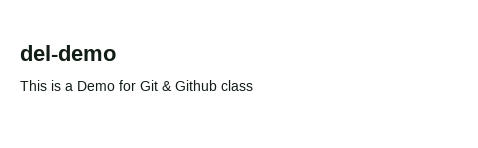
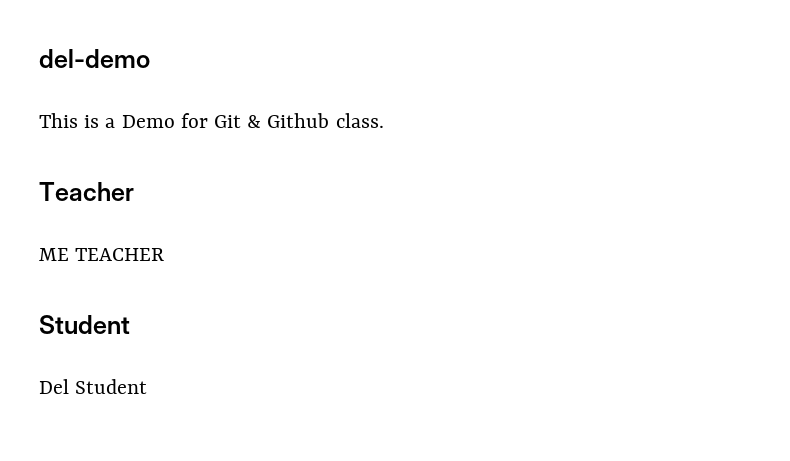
[221,80,253,91] class -> [335,113,384,128] [39,182,134,201] [39,248,165,261] [39,315,130,334] [39,379,148,394] class. // Teacher // ME TEACHER // Student // Del Student

